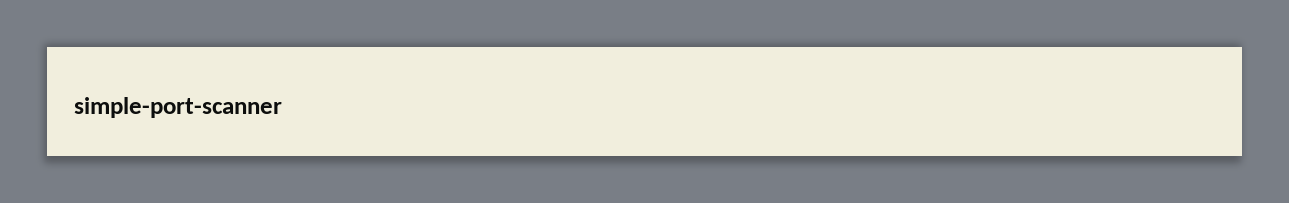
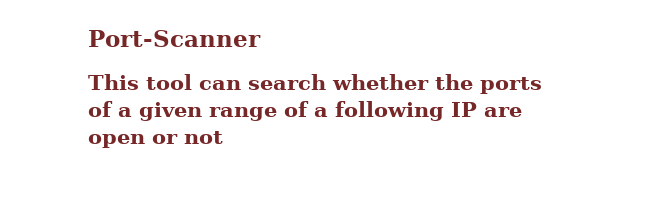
[74,97,282,118] simple-port-scanner -> [88,30,261,47] [88,74,542,94] [88,101,522,121] [88,131,223,148] Port-Scanner // This tool can search whether the ports of a given range of a following IP are open or not

